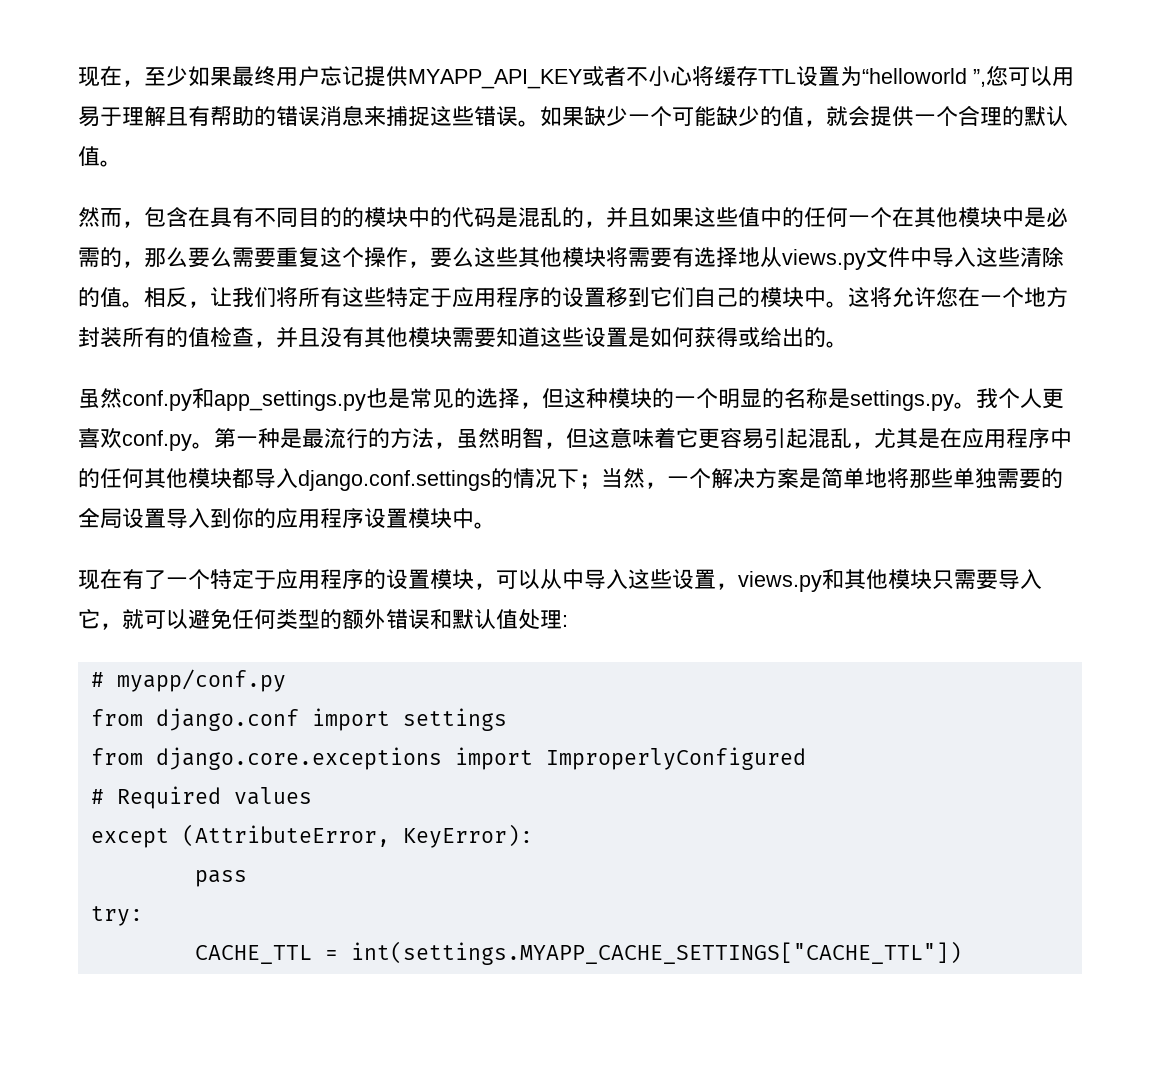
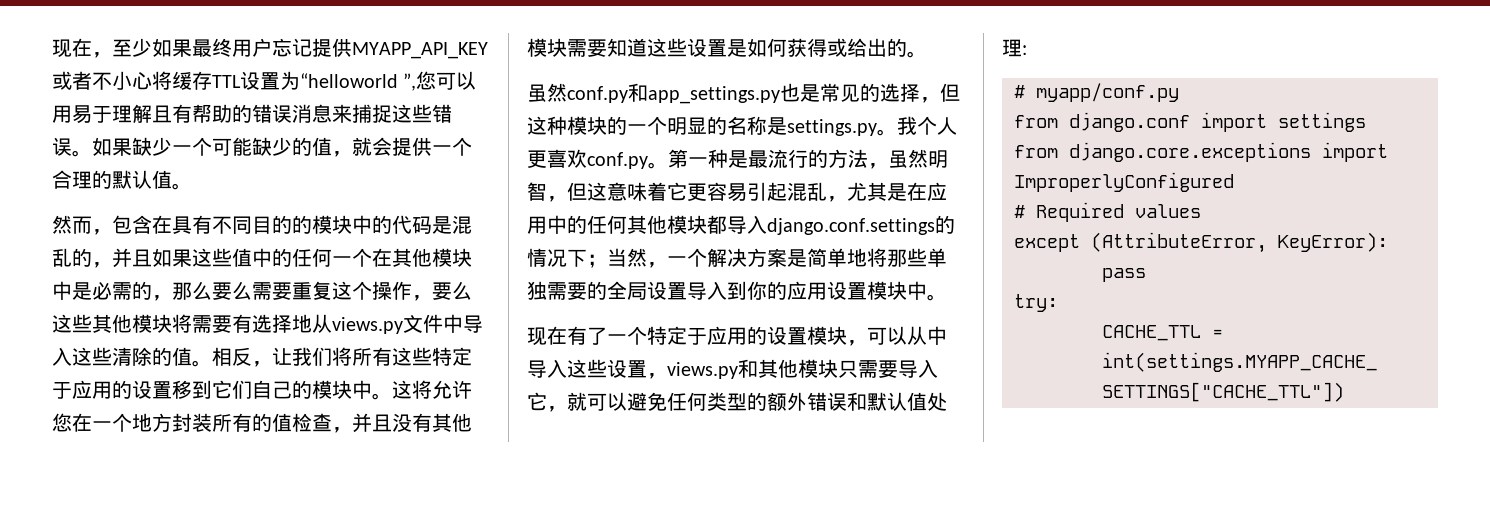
[496,287,540,307] 程序 -> (112, 390) none
[1006,428,1050,448] 程序 -> (547, 225) none
[320,508,364,528] 程序 -> (827, 291) none
[320,569,364,589] 程序 -> (747, 336) none

